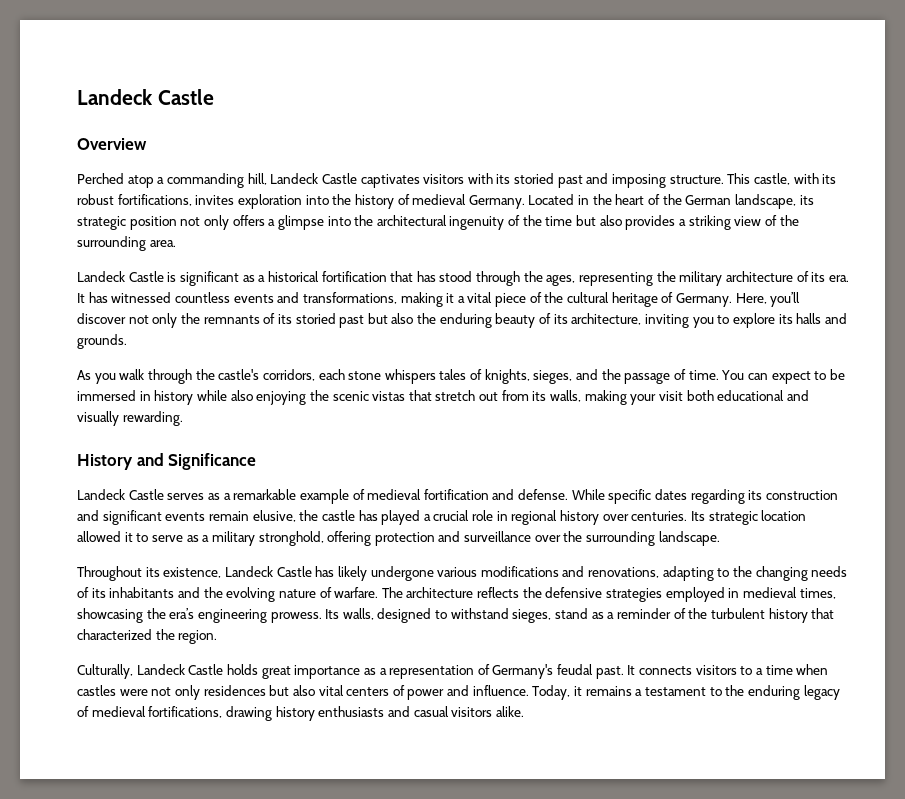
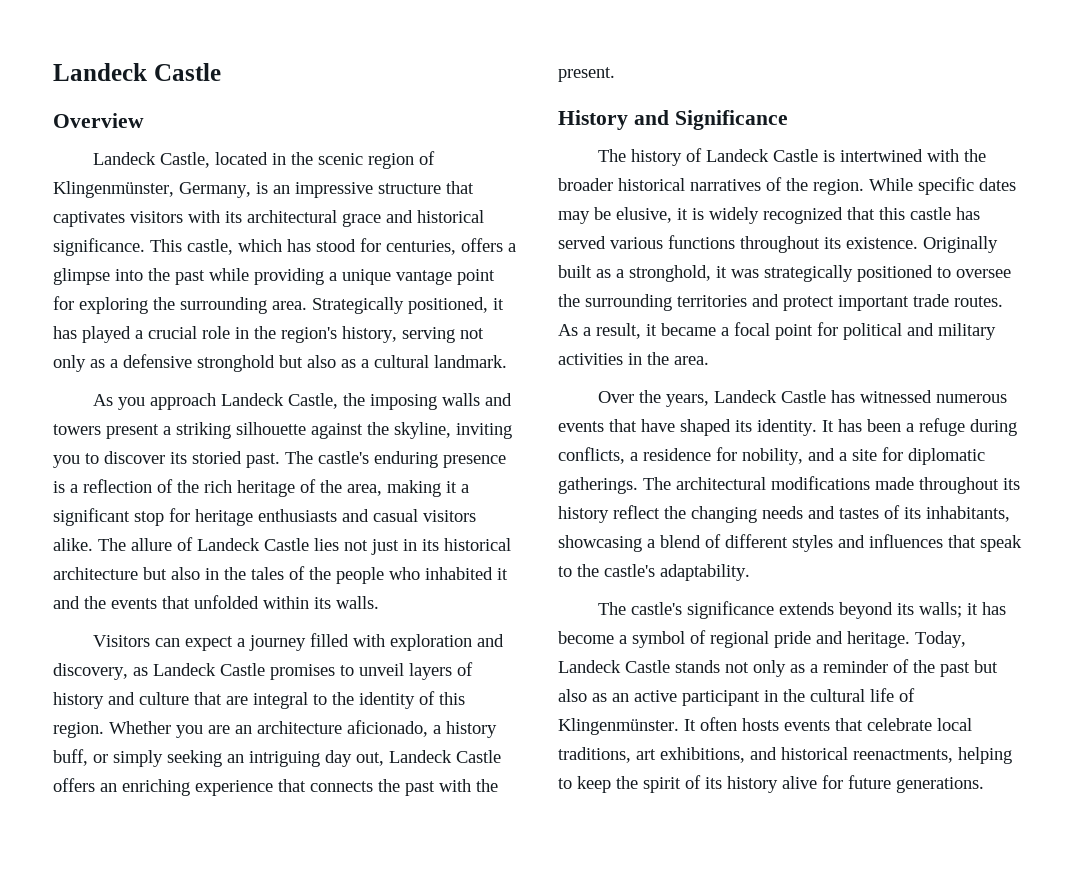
[77,173,837,188] [77,194,814,209] [77,215,229,230] Perched atop a commanding hill, Landeck Castle captivates visitors with its storied past and imposing structure. This castle, with its robust fortifications, invites exploration into the history of medieval Germany. Located in the heart of the German landscape, its strategic position not only -> [92,151,435,169] [53,181,474,198] [53,210,484,227] [53,238,456,256] Landeck Castle, located in the scenic region of Klingenmünster, Germany, is an impressive structure that captivates visitors with its architectural grace and historical significance. This castle, which has stood for centuries,
[376,215,799,230] [77,236,176,251] [77,271,849,286] [77,292,801,307] [77,313,847,328] [77,334,127,349] [77,369,845,384] [77,390,809,405] [77,411,183,426] [77,453,257,470] [77,489,838,504] [77,510,355,525] architectural ingenuity of the time but also provides a striking view of the surrounding area. // Landeck Castle is significant as a historical fortification that has stood through the ages, representing the military architecture of its era. It has witnessed countless events and transformations, making it a vital piece of the cultural heritage of Germany. Here, you’ll discover not only the remnants of its storied past but also the enduring beauty of its architecture, inviting you to explore its halls and grounds. // As you walk through the castle's corridors, each stone whispers tales of knights, sieges, and the passage of time. You can expect to be immersed in history while also enjoying the scenic vistas that stretch out from its walls, making your visit both educational and visually rewarding. // History and Significance // Landeck Castle serves as a remarkable example of medieval fortification and defense. While specific dates regarding its construction and significant events remain elusive, the castle -> [175,268,495,285] [53,296,504,314] past while providing a unique vantage point for exploring the surrounding area. Strategically positioned, it
[511,510,807,525] [77,531,720,546] [77,566,848,581] [77,587,836,602] [77,608,589,623] regional history over centuries. Its strategic location allowed it to serve as a military stronghold, offering protection and surveillance over the surrounding landscape. // Throughout its existence, Landeck Castle has likely undergone various modifications and renovations, adapting to the changing needs of its inhabitants and the evolving nature of warfare. The architecture reflects the defensive strategies employed in medieval times, showcasing the era’s engineering prowess. Its walls, designed to withstand sieges, stand -> [254,326,484,343] [53,354,507,372] [92,393,512,410] [53,422,512,439] [53,451,506,468] [53,479,469,497] [53,508,476,526] [53,537,511,555] [53,566,508,584] [53,595,379,609] [92,633,504,651] [53,662,473,680] [53,691,465,709] [53,720,497,738] [53,749,501,767] [53,778,498,796] [558,67,615,82] [558,110,788,130] [597,148,986,166] [558,177,1016,195] [558,207,980,224] [558,235,998,253] [558,265,1011,282] [558,294,1003,311] [558,322,996,340] [558,352,709,365] [597,390,1007,407] [558,418,1017,436] [558,447,985,465] [558,476,1020,494] [558,505,1010,523] [558,534,1022,552] [558,564,750,581] [597,601,1006,619] [558,630,966,648] [558,660,786,677] the region's history, serving not only as a defensive stronghold but also as a cultural landmark. // As you approach Landeck Castle, the imposing walls and towers present a striking silhouette against the skyline, inviting you to discover its storied past. The castle's enduring presence is a reflection of the rich heritage of the area, making it a significant stop for heritage enthusiasts and casual visitors alike. The allure of Landeck Castle lies not just in its historical architecture but also in the tales of the people who inhabited it and the events that unfolded within its walls. // Visitors can expect a journey filled with exploration and discovery, as Landeck Castle promises to unveil layers of history and culture that are integral to the identity of this region. Whether you are an architecture aficionado, a history buff, or simply seeking an intriguing day out, Landeck Castle offers an enriching experience that connects the past with the present. // History and Significance // The history of Landeck Castle is intertwined with the broader historical narratives of the region. While specific dates may be elusive, it is widely recognized that this castle has served various functions throughout its existence. Originally built as a stronghold, it was strategically positioned to oversee the surrounding territories and protect important trade routes. As a result, it became a focal point for political and military activities in the area. // Over the years, Landeck Castle has witnessed numerous events that have shaped its identity. It has been a refuge during conflicts, a residence for nobility, and a site for diplomatic gatherings. The architectural modifications made throughout its history reflect the changing needs and tastes of its inhabitants, showcasing a blend of different styles and influences that speak to the castle's adaptability. // The castle's significance extends beyond its walls; it has become a symbol of regional pride and heritage. Today, Landeck Castle stands not only
[710,608,835,623] [77,629,218,644] [77,664,829,679] [77,685,840,700] [77,706,524,721] turbulent history that characterized the region. // Culturally, Landeck Castle holds great importance as a representation of Germany's feudal past. It connects visitors to a time when castles were not only residences but also vital centers of power and influence. Today, it remains a testament to the enduring legacy of medieval fortifications, drawing history enthusiasts and casual visitors alike. -> [940,660,998,677] [558,688,915,706] [558,717,972,735] [558,747,1012,764] [558,775,984,793] past but also as an active participant in the cultural life of Klingenmünster. It often hosts events that celebrate local traditions, art exhibitions, and historical reenactments, helping to keep the spirit of its history alive for future generations.

